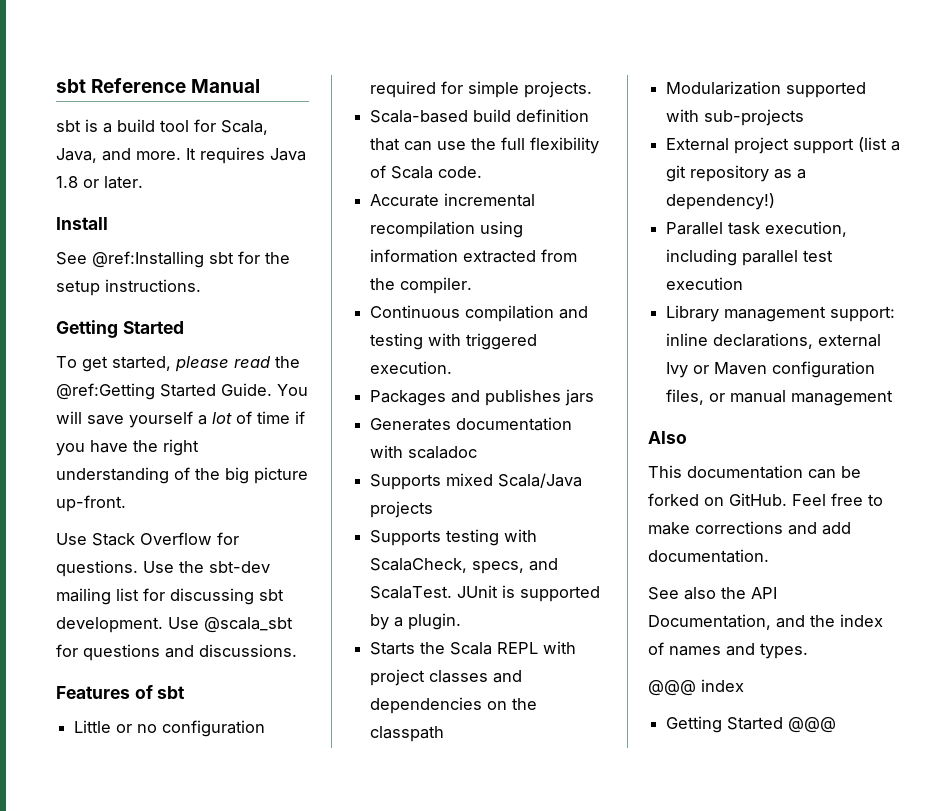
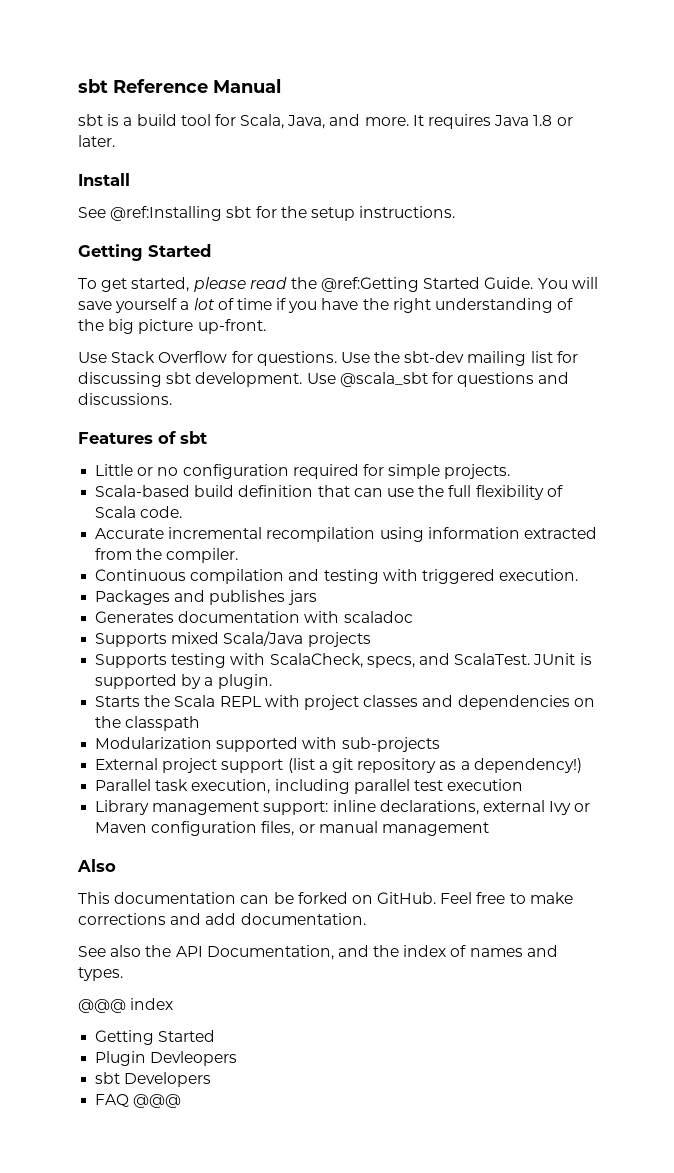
(784, 723) none -> [95,1051,238,1066] [95,1072,212,1087] [95,1094,130,1107] // Plugin Devleopers // sbt Developers // FAQ

